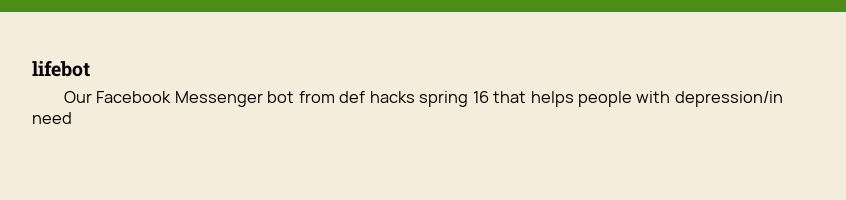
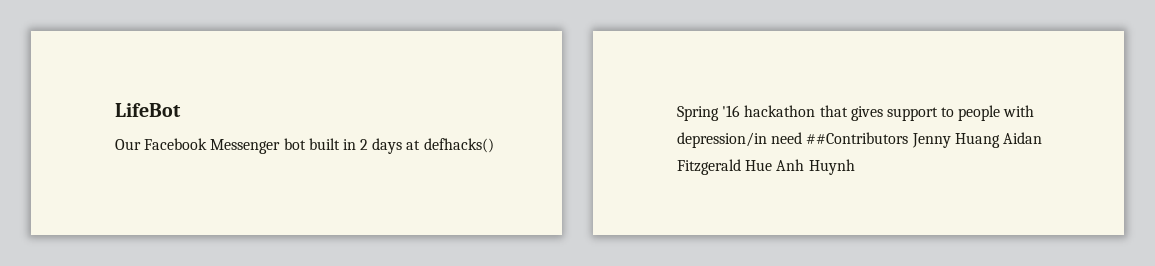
[32,60,90,77] lifebot -> [115,103,181,117] LifeBot
[298,91,783,107] [32,112,72,124] from def hacks spring 16 that helps people with depression/in need -> [308,138,494,154] [677,105,1035,121] [677,132,1042,148] [677,159,855,175] built in 2 days at defhacks() Spring '16 hackathon that gives support to people with depression/in need ##Contributors Jenny Huang Aidan Fitzgerald Hue Anh Huynh

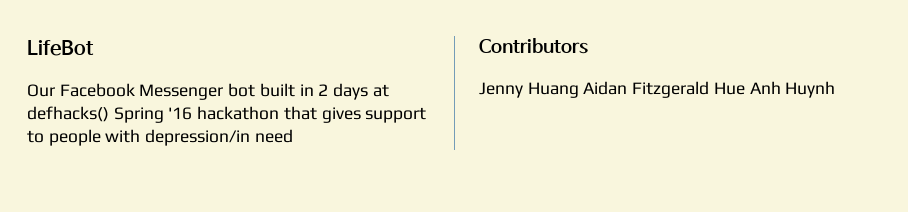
[806,132,909,144] ##Contributors -> [479,38,588,54] // Contributors //

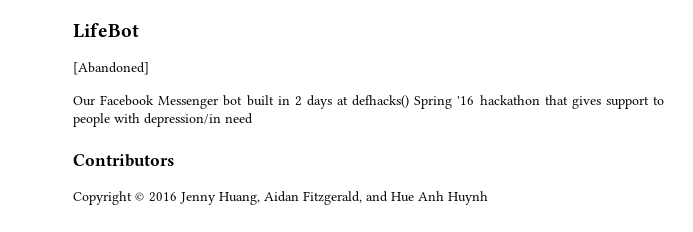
(94, 48) none -> [73,62,149,75] // [Abandoned]
[479,81,710,98] Jenny Huang Aidan Fitzgerald -> [73,191,388,205] Copyright © 2016 Jenny Huang, Aidan Fitzgerald, and

